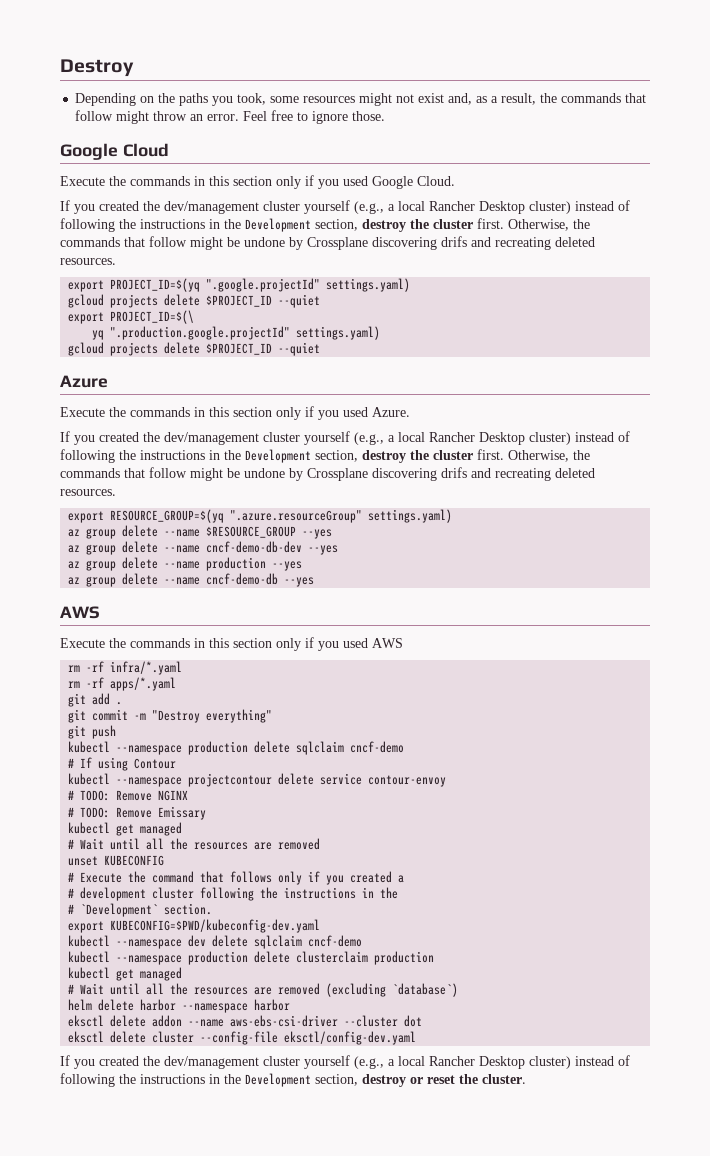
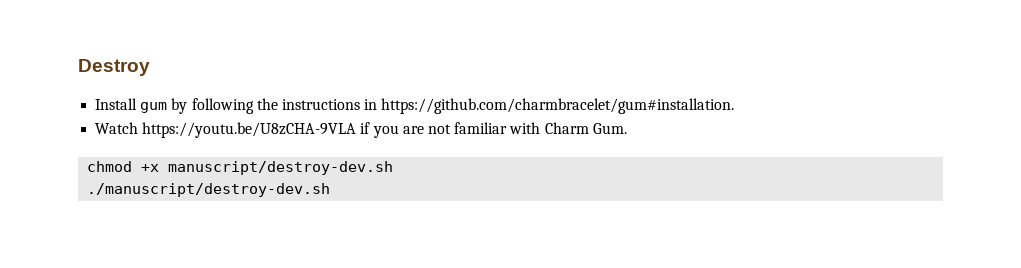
[75,93,647,106] [75,110,386,124] [60,143,169,160] [60,175,455,189] [60,200,630,214] [60,218,590,232] [60,236,595,250] [60,258,116,265] [68,278,411,292] [68,294,321,308] [68,310,195,324] [92,326,381,340] [68,342,321,356] [60,375,108,388] [60,406,410,420] [60,431,630,445] [60,449,590,463] [60,467,595,481] [60,489,116,496] [68,509,453,523] [68,525,333,539] [68,541,339,555] [68,557,303,571] [68,573,315,587] [60,606,100,619] [60,637,403,651] [68,661,183,675] [68,677,177,691] [68,693,123,707] [68,709,273,723] [68,725,117,739] [68,741,405,755] [68,757,177,771] [68,773,447,787] [68,790,189,801] [68,806,207,820] [68,822,183,836] [68,838,321,850] [68,855,165,866] [68,871,405,885] [68,887,399,901] [68,903,213,917] [68,919,321,933] [68,935,363,949] [68,951,435,965] [68,967,183,981] [68,983,459,997] [68,999,291,1013] [68,1015,423,1027] [68,1031,417,1045] [60,1055,630,1069] [60,1073,526,1087] Depending on the paths you took, some resources might not exist and, as a result, the commands that follow might throw an error. Feel free to ignore those. // Google Cloud // Execute the commands in this section only if you used Google Cloud. // If you created the dev/management cluster yourself (e.g., a local Rancher Desktop cluster) instead of following the instructions in the Development section, destroy the cluster first. Otherwise, the commands that follow might be undone by Crossplane discovering drifs and recreating deleted resources. // export PROJECT_ID=$(yq ".google.projectId" settings.yaml) // gcloud projects delete $PROJECT_ID --quiet // export PROJECT_ID=$(\ // yq ".production.google.projectId" settings.yaml) // gcloud projects delete $PROJECT_ID --quiet // Azure // Execute the commands in this section only if you used Azure. // If you created the dev/management cluster yourself (e.g., a local Rancher Desktop cluster) instead of following the instructions in the Development section, destroy the cluster first. Otherwise, the commands that follow might be undone by Crossplane discovering drifs and recreating deleted resources. // export RESOURCE_GROUP=$(yq ".azure.resourceGroup" settings.yaml) // az group delete --name $RESOURCE_GROUP --yes // az group delete --name cncf-demo-db-dev --yes // az group delete --name production --yes // az group delete --name cncf-demo-db --yes // AWS // Execute the commands in this section only if you used AWS // rm -rf infra/*.yaml // rm -rf apps/*.yaml // git add . // git commit -m "Destroy everything" // git push // kubectl --namespace production delete sqlclaim cncf-demo // # If using Contour // kubectl --namespace projectcontour delete service contour-envoy // # TODO: Remove NGINX // # TODO: Remove Emissary // kubectl get managed // # Wait until all the resources are removed // unset KUBECONFIG // # Execute the command that follows only if you created a // # development cluster following the instructions in the // # `Development` section. // export KUBECONFIG=$PWD/kubeconfig-dev.yaml // kubectl --namespace dev delete sqlclaim cncf-demo // kubectl --namespace production delete clusterclaim production // kubectl get managed // # Wait until all the resources are removed (excluding `database`) // helm delete harbor --namespace harbor // eksctl delete addon --name aws-ebs-csi-driver --cluster dot // eksctl delete cluster --config-file eksctl/config-dev.yaml // If you created the dev/management cluster yourself (e.g., a local Rancher Desktop cluster) instead of following the instructions in the Development section, destroy or reset the cluster. -> [95,98,735,114] [95,122,627,138] [87,161,394,175] [87,183,331,197] Install gum by following the instructions in https://github.com/charmbracelet/gum#installation. // Watch https://youtu.be/U8zCHA-9VLA if you are not familiar with Charm Gum. // chmod +x manuscript/destroy-dev.sh // ./manuscript/destroy-dev.sh

